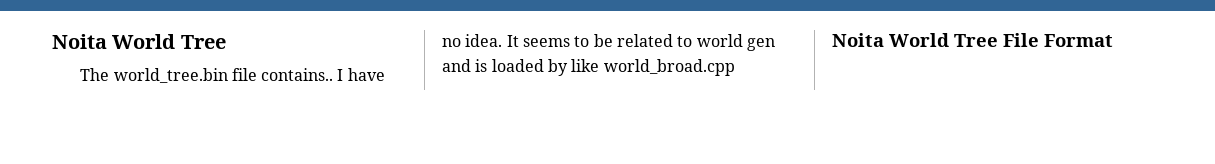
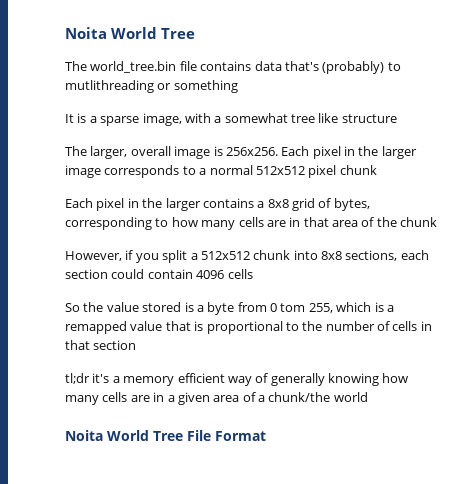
[261,68,385,81] [442,34,775,51] [442,59,735,76] contains.. I have no idea. It seems to be related to world gen and is loaded by like world_broad.cpp -> [200,61,401,74] [65,80,238,93] [65,113,397,126] [65,146,417,159] [65,165,377,178] [65,198,370,211] [65,217,438,230] [65,250,429,263] [65,269,253,279] [65,302,394,315] [65,321,432,334] [65,340,137,350] [65,373,409,386] [65,392,368,405] contains data that's (probably) to mutlithreading or something // It is a sparse image, with a somewhat tree like structure // The larger, overall image is 256x256. Each pixel in the larger image corresponds to a normal 512x512 pixel chunk // Each pixel in the larger contains a 8x8 grid of bytes, corresponding to how many cells are in that area of the chunk // However, if you split a 512x512 chunk into 8x8 sections, each section could contain 4096 cells // So the value stored is a byte from 0 tom 255, which is a remapped value that is proportional to the number of cells in that section // tl;dr it's a memory efficient way of generally knowing how many cells are in a given area of a chunk/the world

